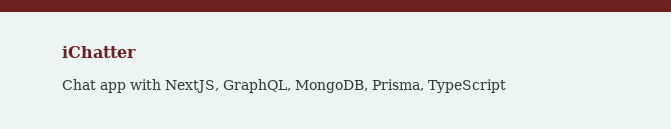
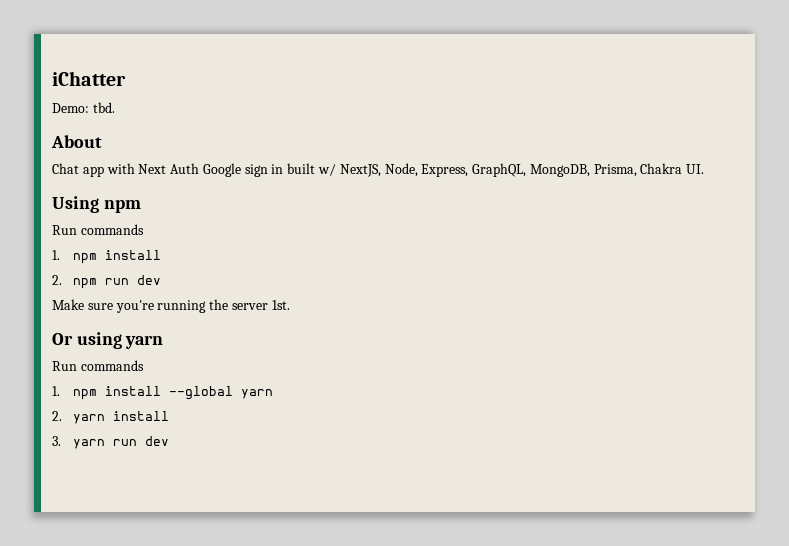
(136, 52) none -> [52,102,115,113] [51,135,102,148] // Demo: tbd. // About
[165,79,506,93] NextJS, GraphQL, MongoDB, Prisma, TypeScript -> [138,163,705,177] [52,196,141,213] [52,224,144,235] [52,250,162,264] [52,275,162,289] [52,299,290,313] [52,332,164,349] [52,360,144,371] [52,386,274,400] [52,411,170,424] [52,436,170,449] Next Auth Google sign in built w/ NextJS, Node, Express, GraphQL, MongoDB, Prisma, Chakra UI. // Using npm // Run commands // 1. npm install // 2. npm run dev // Make sure you're running the server 1st. // Or using yarn // Run commands // 1. npm install --global yarn // 2. yarn install // 3. yarn run dev

